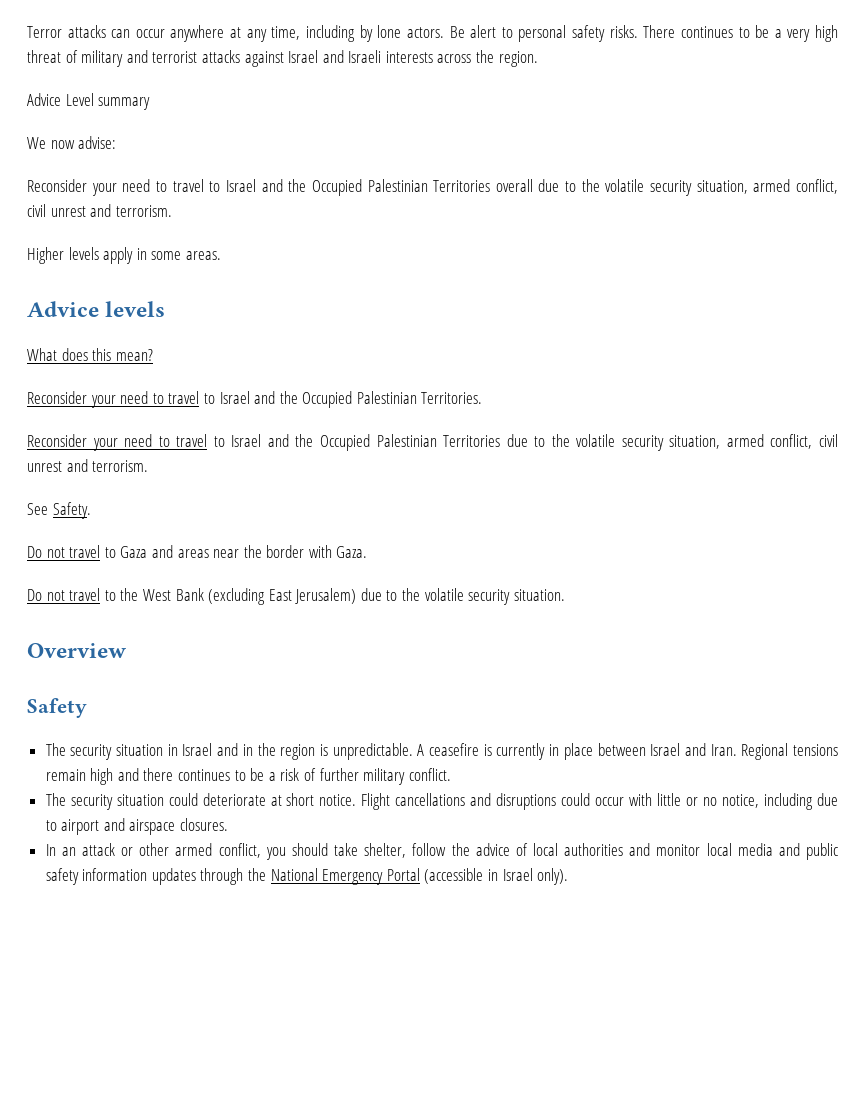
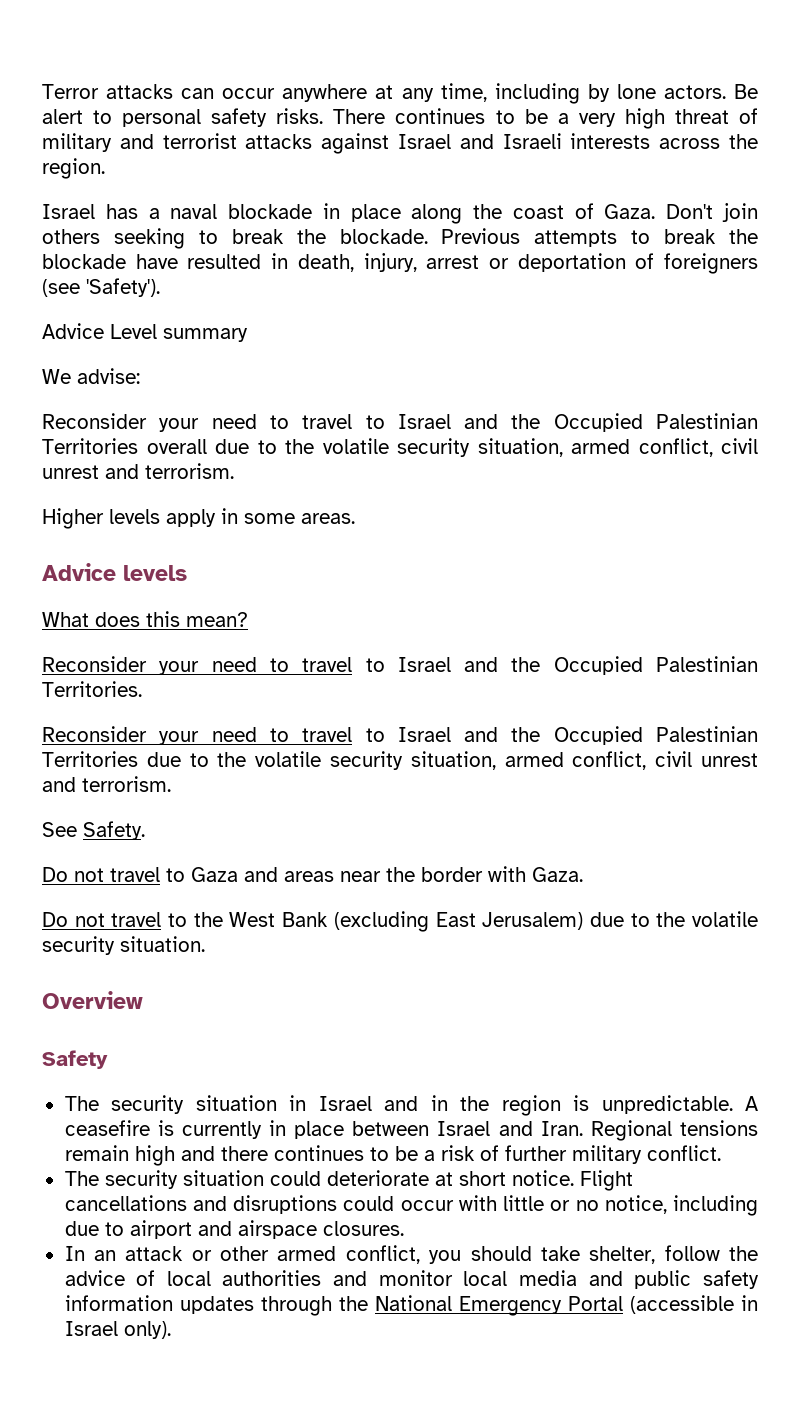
(538, 59) none -> [42,203,758,224] [42,228,758,249] [42,253,758,274] [42,278,160,297] // Israel has a naval blockade in place along the coast of Gaza. Don't join others seeking to break the blockade. Previous attempts to break the blockade have resulted in death, injury, arrest or deportation of foreigners (see 'Safety').
[50,140,75,149] now -> (71, 376) none

